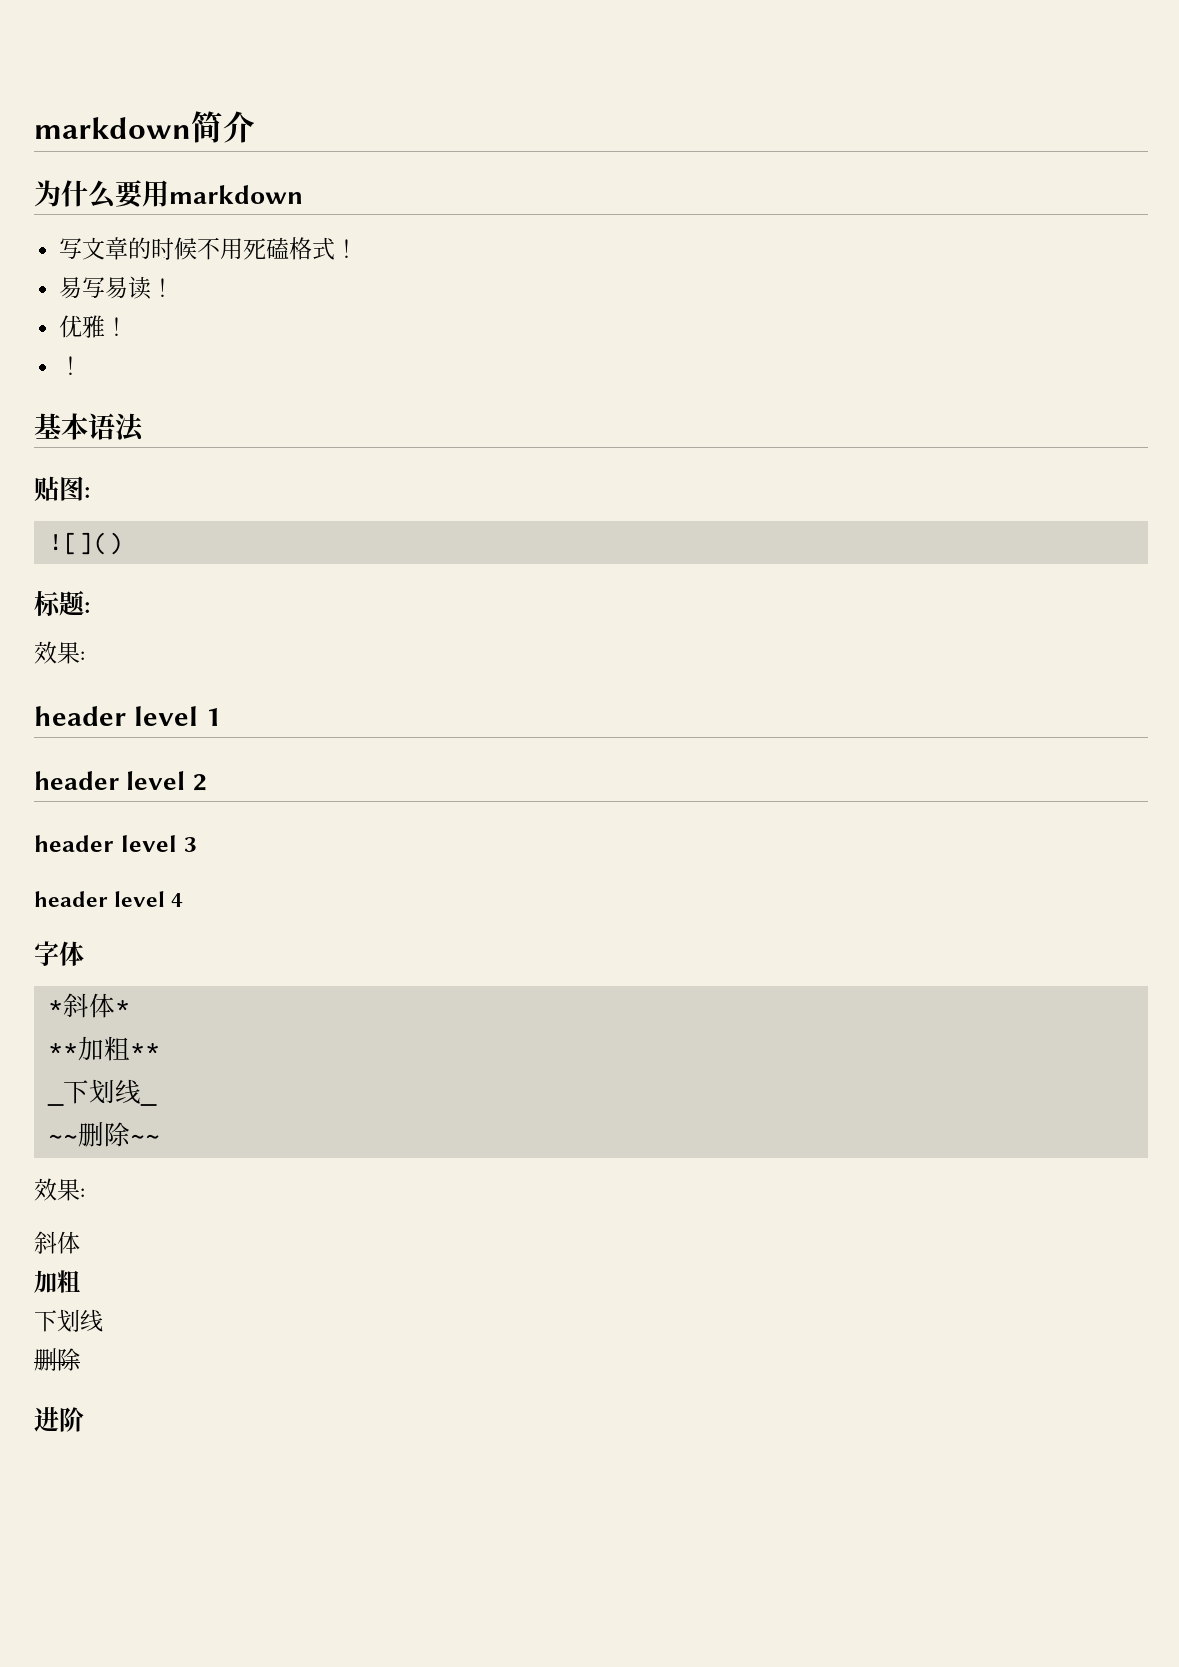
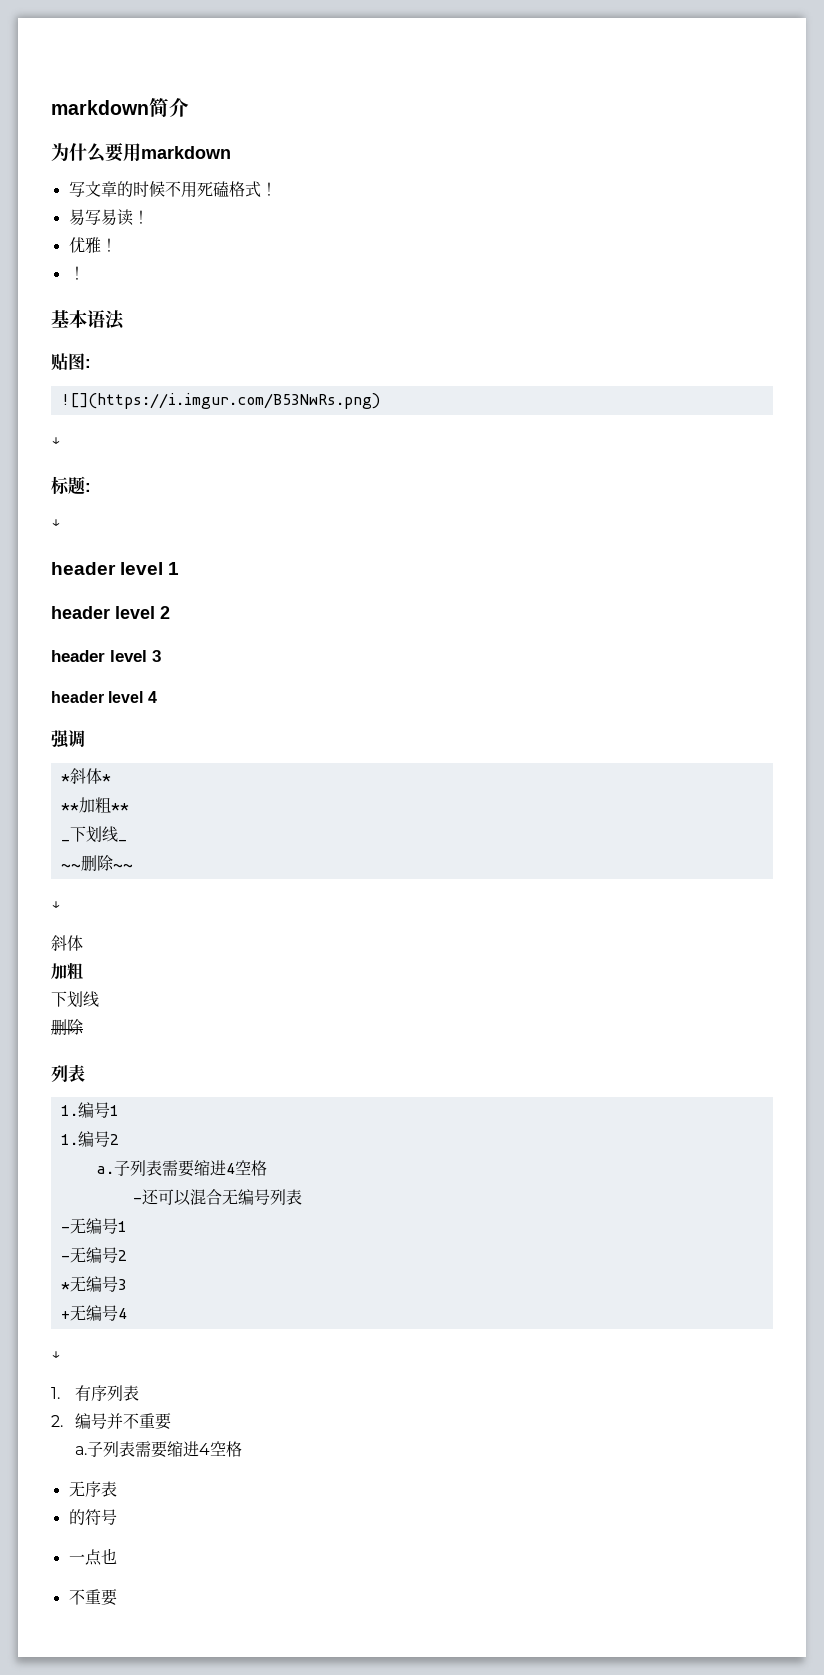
[47,532,123,555] ![]() -> [60,393,380,409] [51,437,61,445] ![](https://i.imgur.com/B53NwRs.png) // ↓
[34,641,85,664] 效果: -> [51,519,61,527] ↓
[34,941,84,966] 字体 -> [51,730,85,749] 强调
[34,1178,85,1201] 效果: -> [51,901,61,909] ↓
[34,1407,84,1432] 进阶 -> [51,1064,85,1083] [60,1102,119,1118] [60,1131,119,1147] [96,1160,267,1177] [132,1189,302,1206] [60,1218,127,1234] [60,1247,127,1263] [60,1276,127,1292] [60,1305,127,1321] [51,1351,61,1359] [51,1385,140,1401] [51,1413,172,1430] [75,1441,243,1458] [68,1481,117,1497] [68,1509,117,1525] [68,1548,117,1566] [68,1589,117,1606] 列表 // 1.编号1 // 1.编号2 // a.子列表需要缩进4空格 // -还可以混合无编号列表 // -无编号1 // -无编号2 // *无编号3 // +无编号4 // ↓ // 1.有序列表 // 2.编号并不重要 // a.子列表需要缩进4空格 // 无序表 // 的符号 // 一点也 // 不重要

